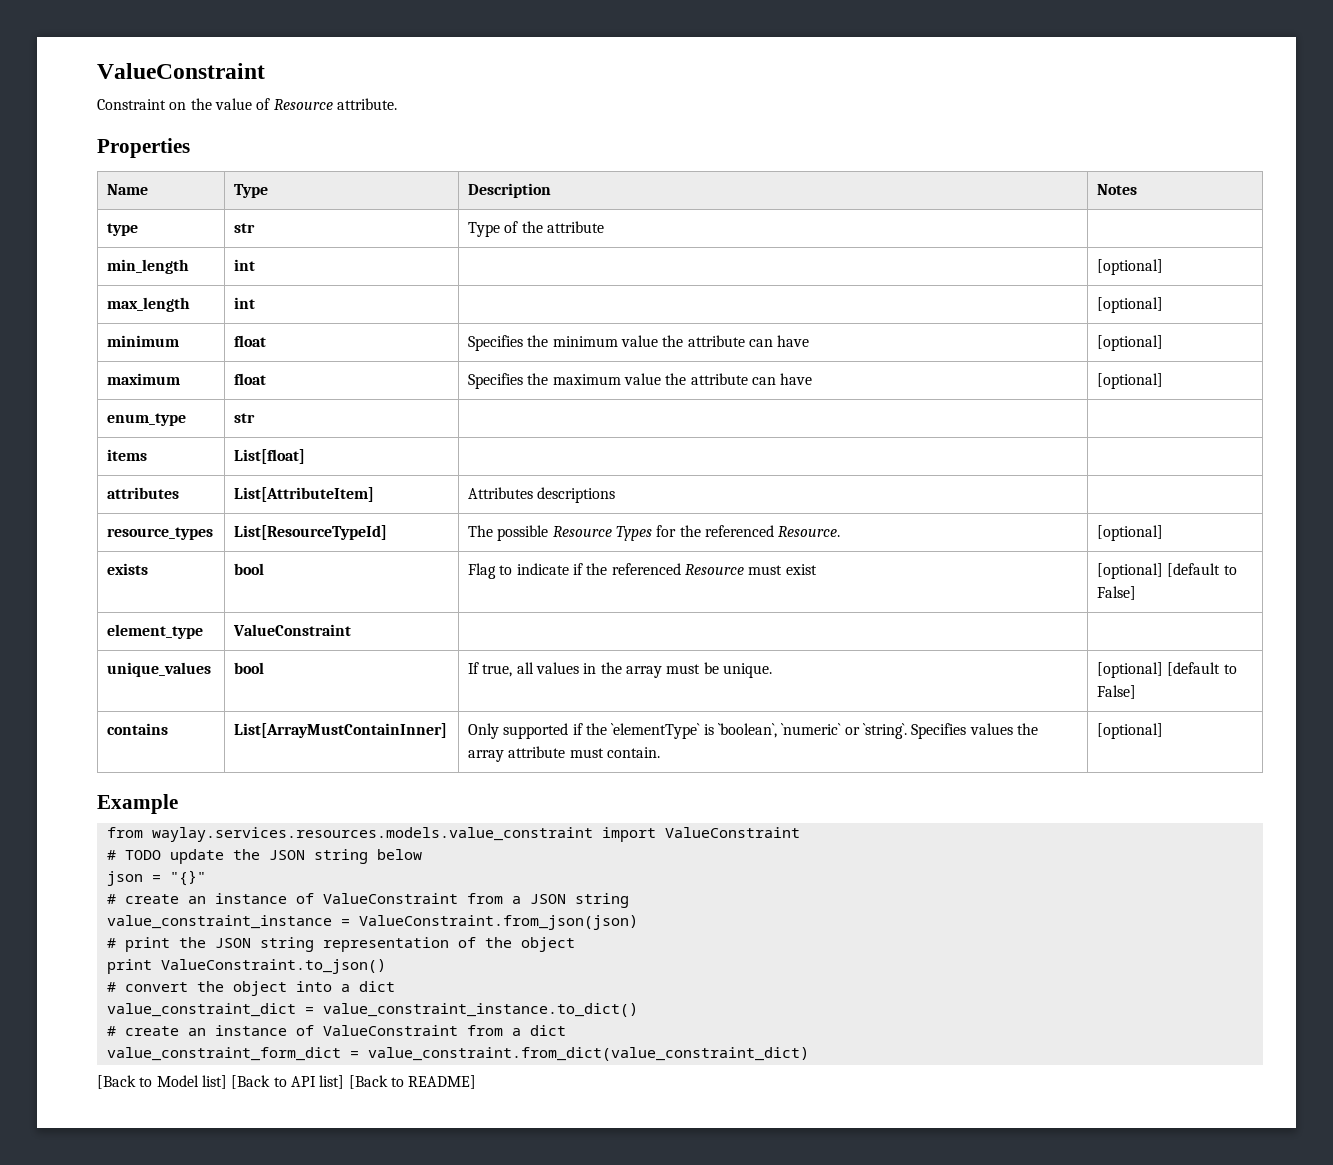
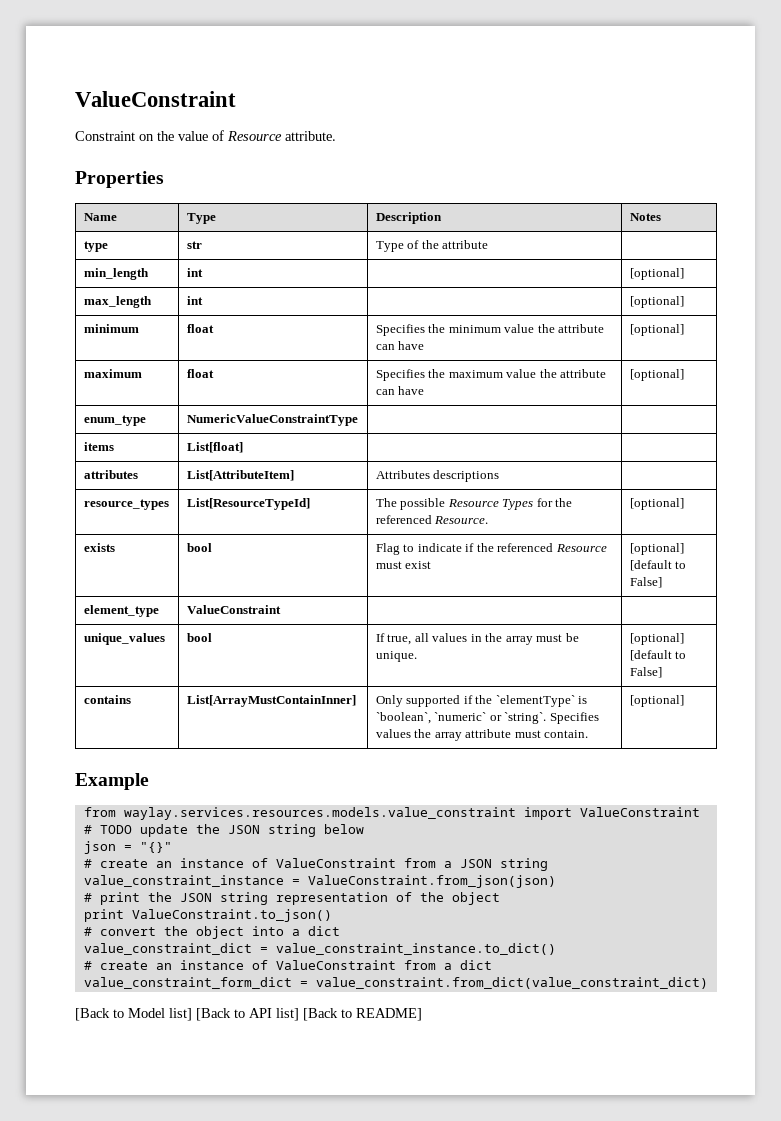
[234,413,256,423] str -> [186,414,358,426] NumericValueConstraintType

